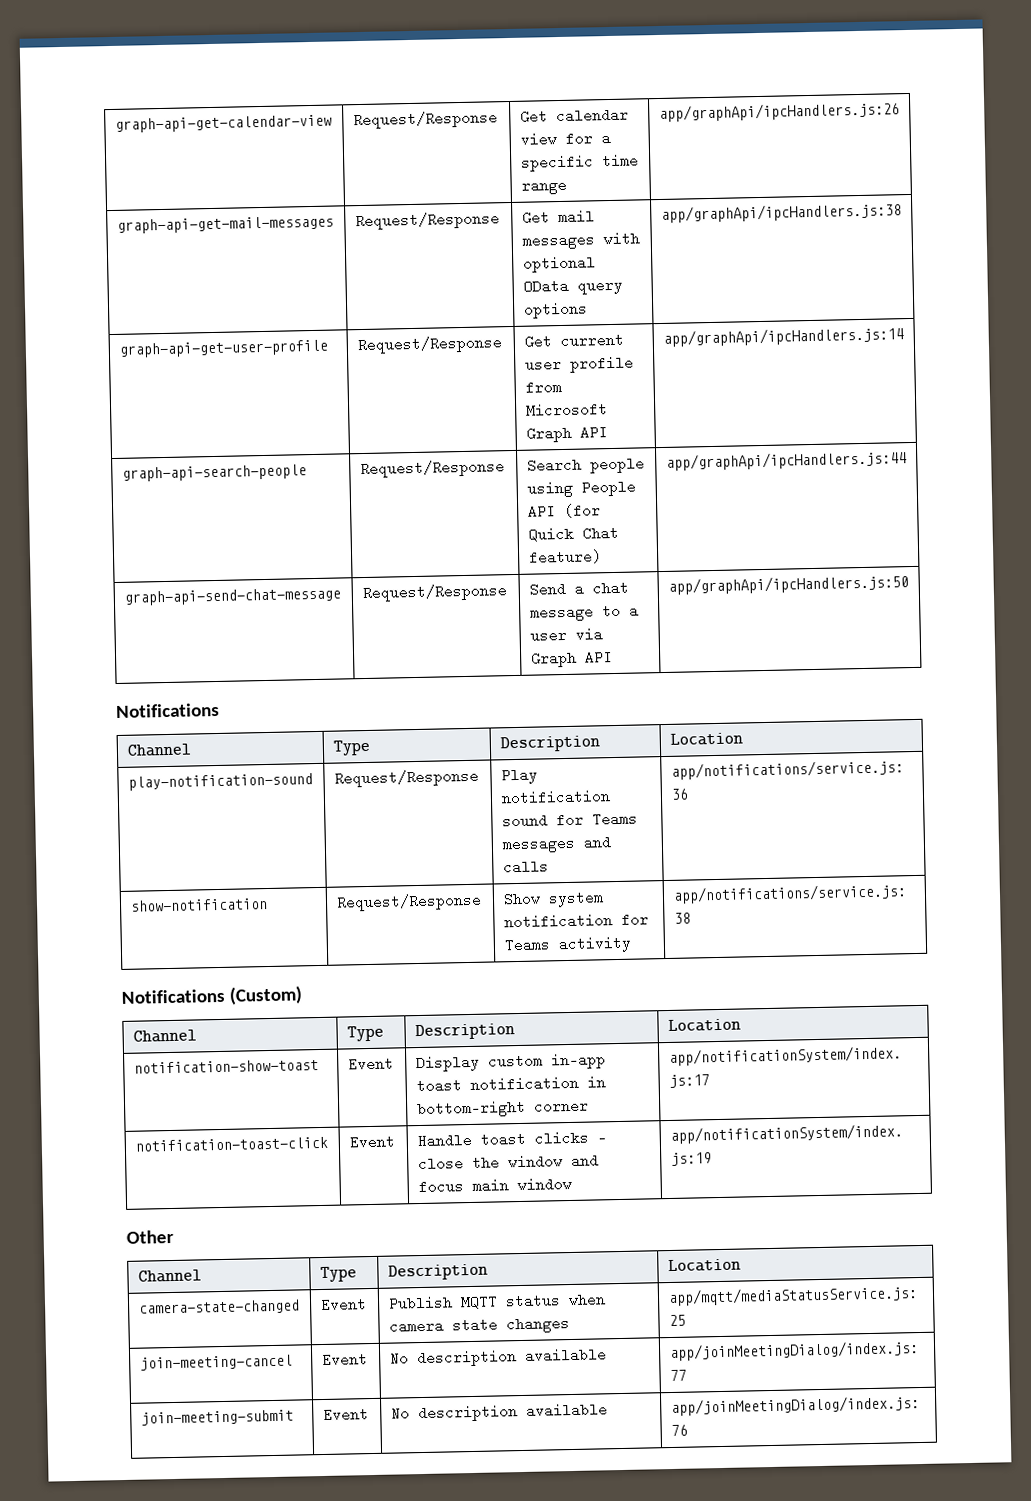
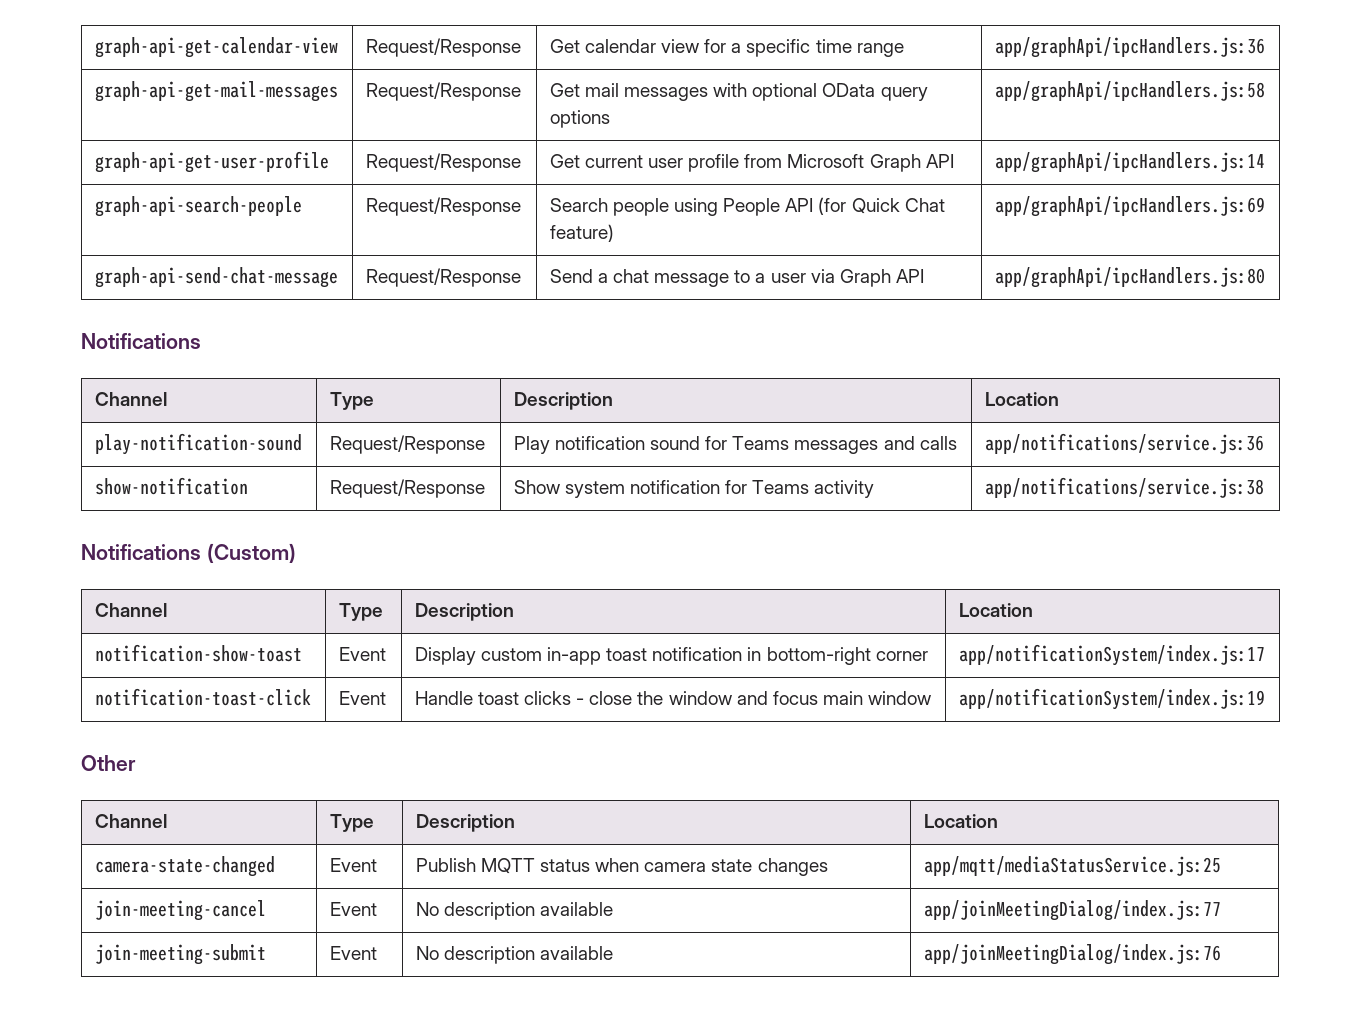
[658,101,900,123] app/graphApi/ipcHandlers.js:26 -> [994,37,1265,58] app/graphApi/ipcHandlers.js:36
[660,202,902,223] app/graphApi/ipcHandlers.js:38 -> [994,81,1265,102] app/graphApi/ipcHandlers.js:58
[665,450,907,471] app/graphApi/ipcHandlers.js:44 -> [994,196,1265,217] app/graphApi/ipcHandlers.js:69
[667,574,909,595] app/graphApi/ipcHandlers.js:50 -> [994,267,1265,288] app/graphApi/ipcHandlers.js:80

